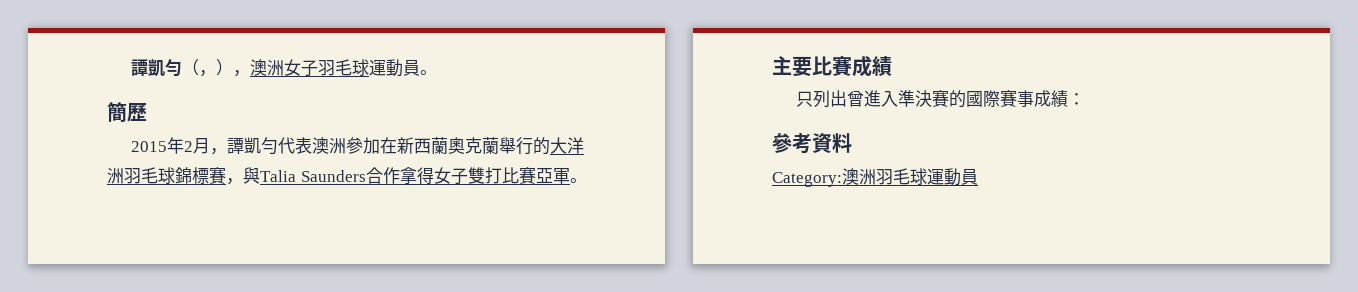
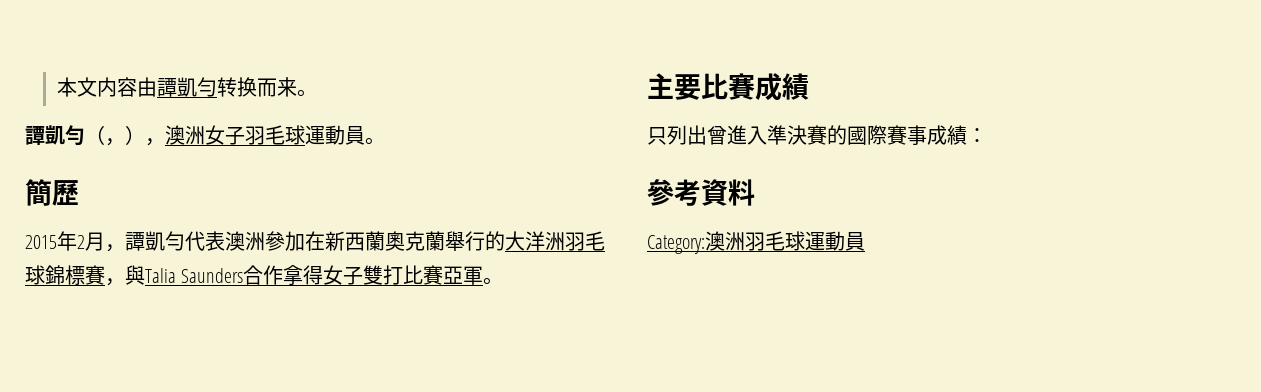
(131, 67) none -> [57,77,318,97] 本文内容由譚凱勻转换而来。 //

